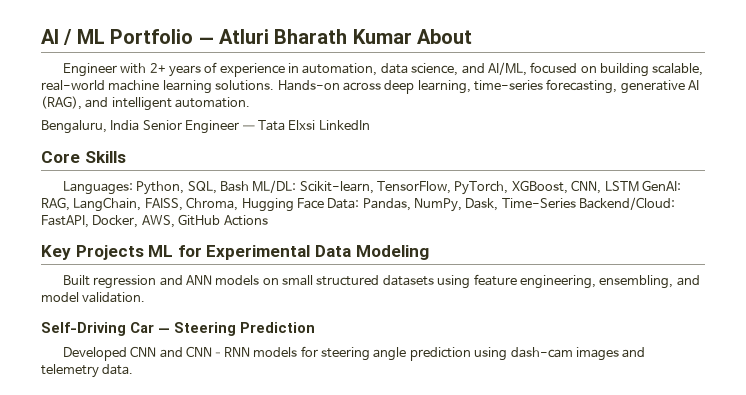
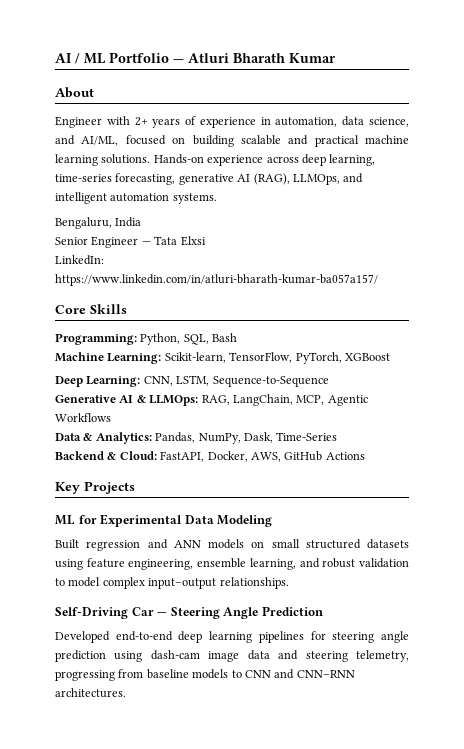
(412, 36) none -> (336, 58) //
[652,63,704,76] [41,80,105,91] scalable, real-world -> [240,135,359,147] scalable and practical
(340, 85) none -> [207,155,264,166] experience
(82, 103) none -> [292,174,340,185] LLMOps,
[175,97,251,108] automation. -> [110,193,217,204] automation systems.
(140, 125) none -> (142, 222) //
[318,120,370,130] LinkedIn -> [55,255,104,265] [55,274,378,286] // LinkedIn: https://www.linkedin.com/in/atluri-bharath-kumar-ba057a157/
[62,181,133,195] Languages: -> [55,333,137,345] Programming:
[252,180,297,193] ML/DL: -> [55,352,162,364] // Machine Learning:
[511,180,681,194] [41,197,360,212] XGBoost, CNN, LSTM GenAI: RAG, LangChain, FAISS, Chroma, Hugging Face Data: -> [344,353,390,361] [55,375,329,387] [55,394,368,406] [55,413,111,422] [55,432,152,444] XGBoost // Deep Learning: CNN, LSTM, Sequence-to-Sequence // Generative AI & LLMOps: RAG, LangChain, MCP, Agentic Workflows // Data & Analytics:
[579,197,676,210] Backend/Cloud: -> [55,451,157,460] // Backend & Cloud:
(144, 252) none -> (135, 487) //
[599,275,700,289] [41,292,146,303] ensembling, and model validation. -> [197,558,410,570] [55,577,289,589] ensemble learning, and robust validation to model complex input–output relationships.
(236, 329) none -> [223,607,259,619] Angle
[130,346,298,358] CNN and CNN–RNN models -> [115,631,304,643] end-to-end deep learning pipelines
[575,347,646,361] [41,364,134,378] images and telemetry data. -> [208,650,409,662] [55,669,355,681] [55,688,126,698] image data and steering telemetry, progressing from baseline models to CNN and CNN–RNN architectures.

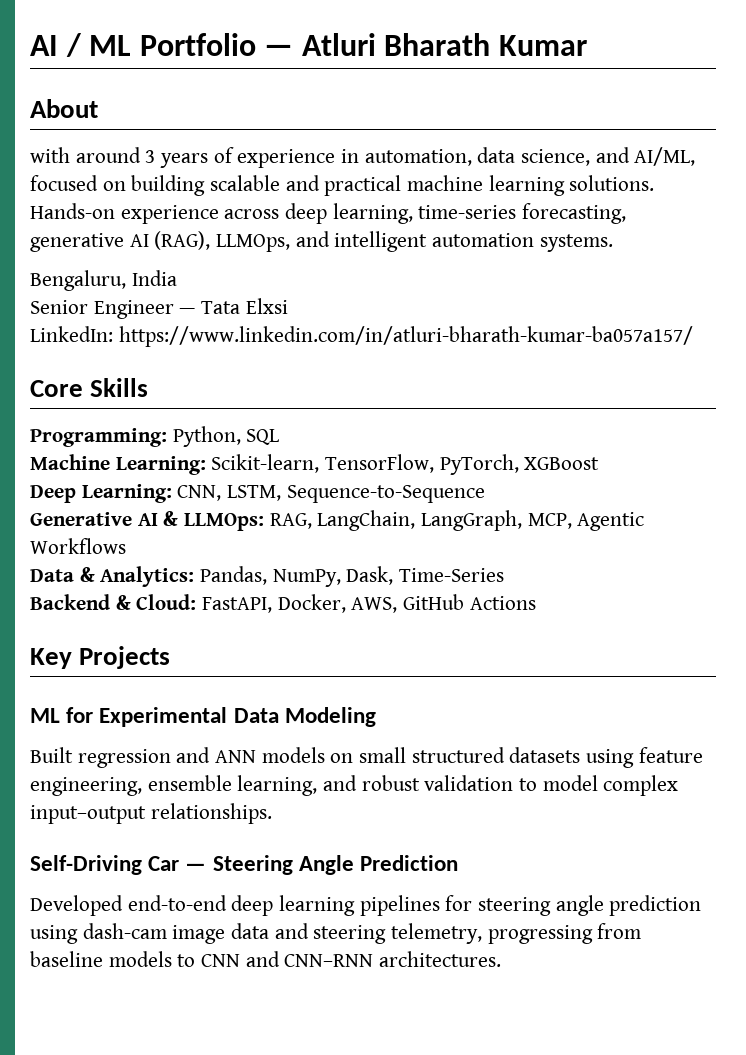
[55,116,148,128] Engineer with 2+ -> [30,147,156,163] with around 3
[183,333,238,345] SQL, Bash -> [246,429,280,445] SQL
(293, 400) none -> [421,510,523,531] LangGraph,

